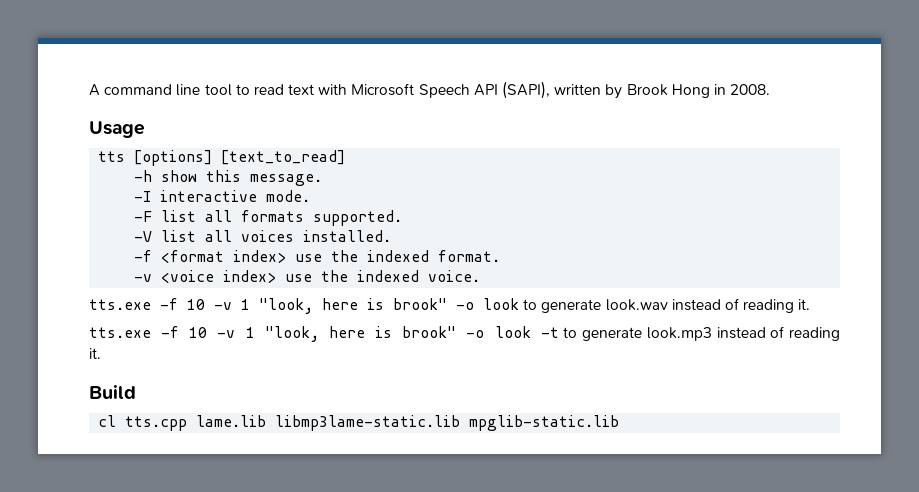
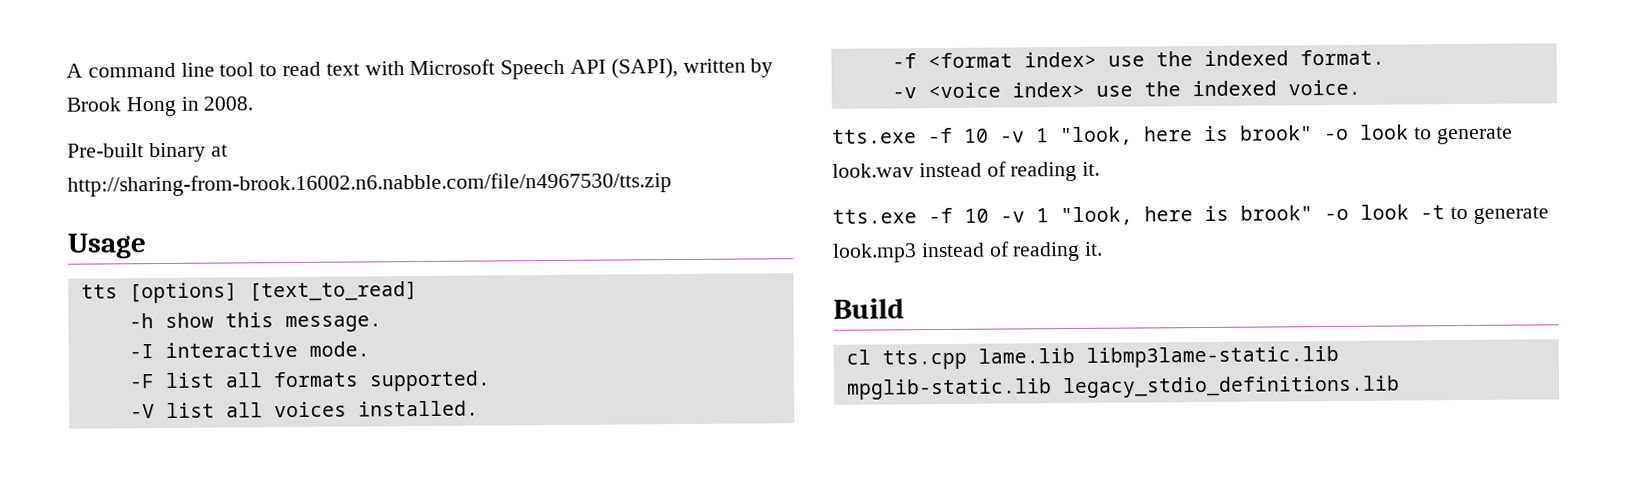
(771, 89) none -> [67,142,228,163] [67,172,672,197] // Pre-built binary at http://sharing-from-brook.16002.n6.nabble.com/file/n4967530/tts.zip
(620, 423) none -> [1061,375,1400,399] legacy_stdio_definitions.lib

